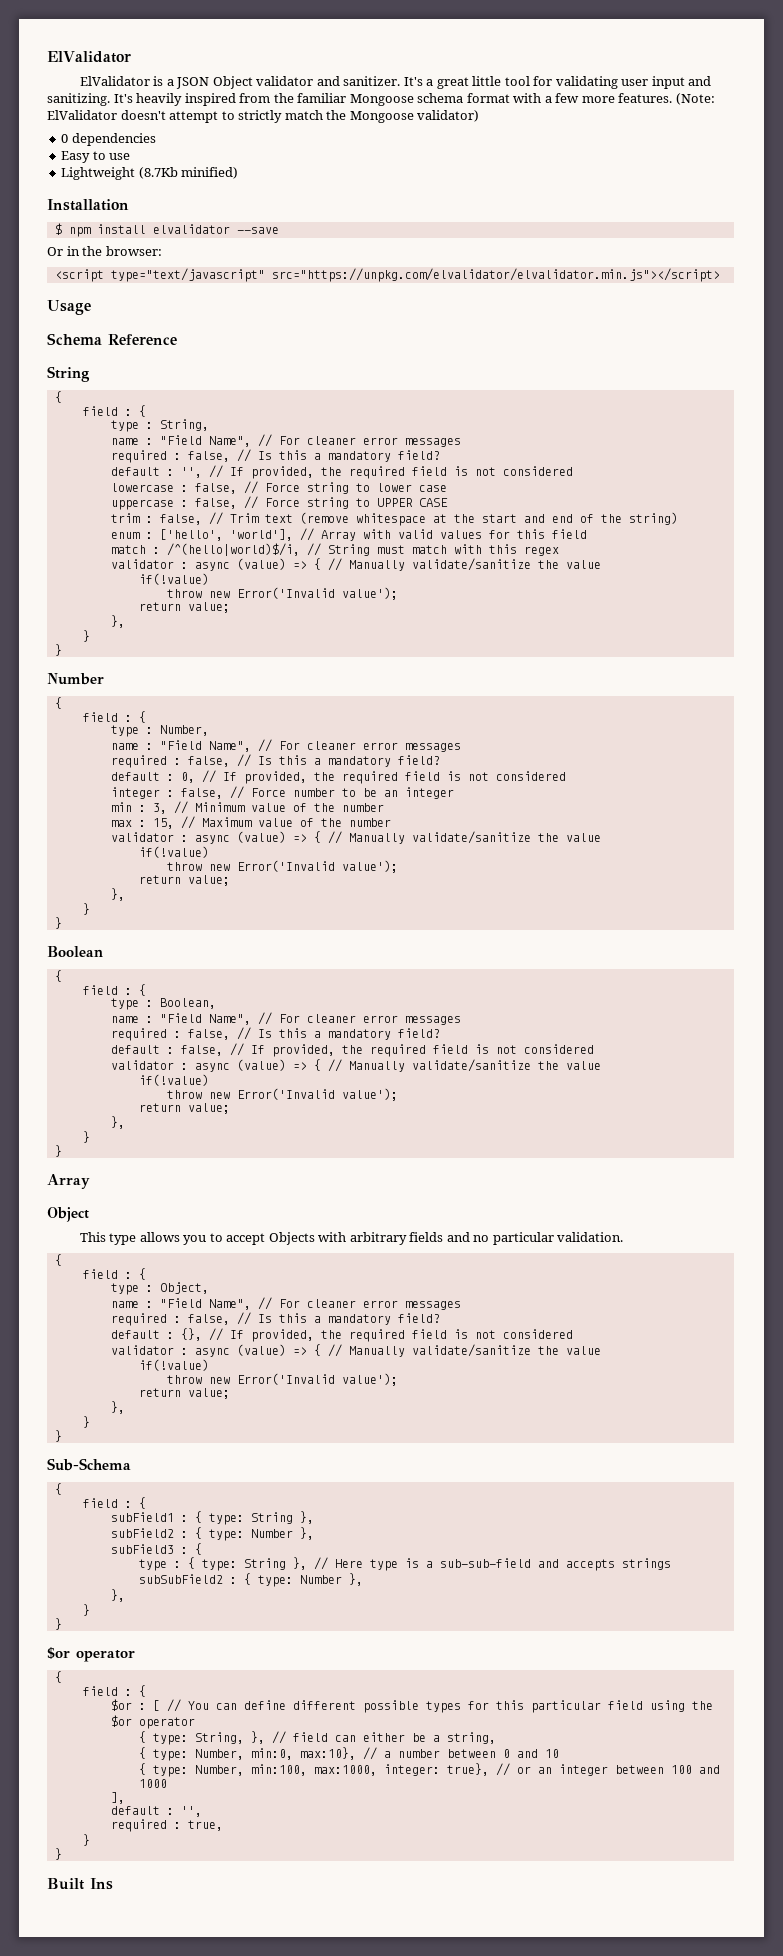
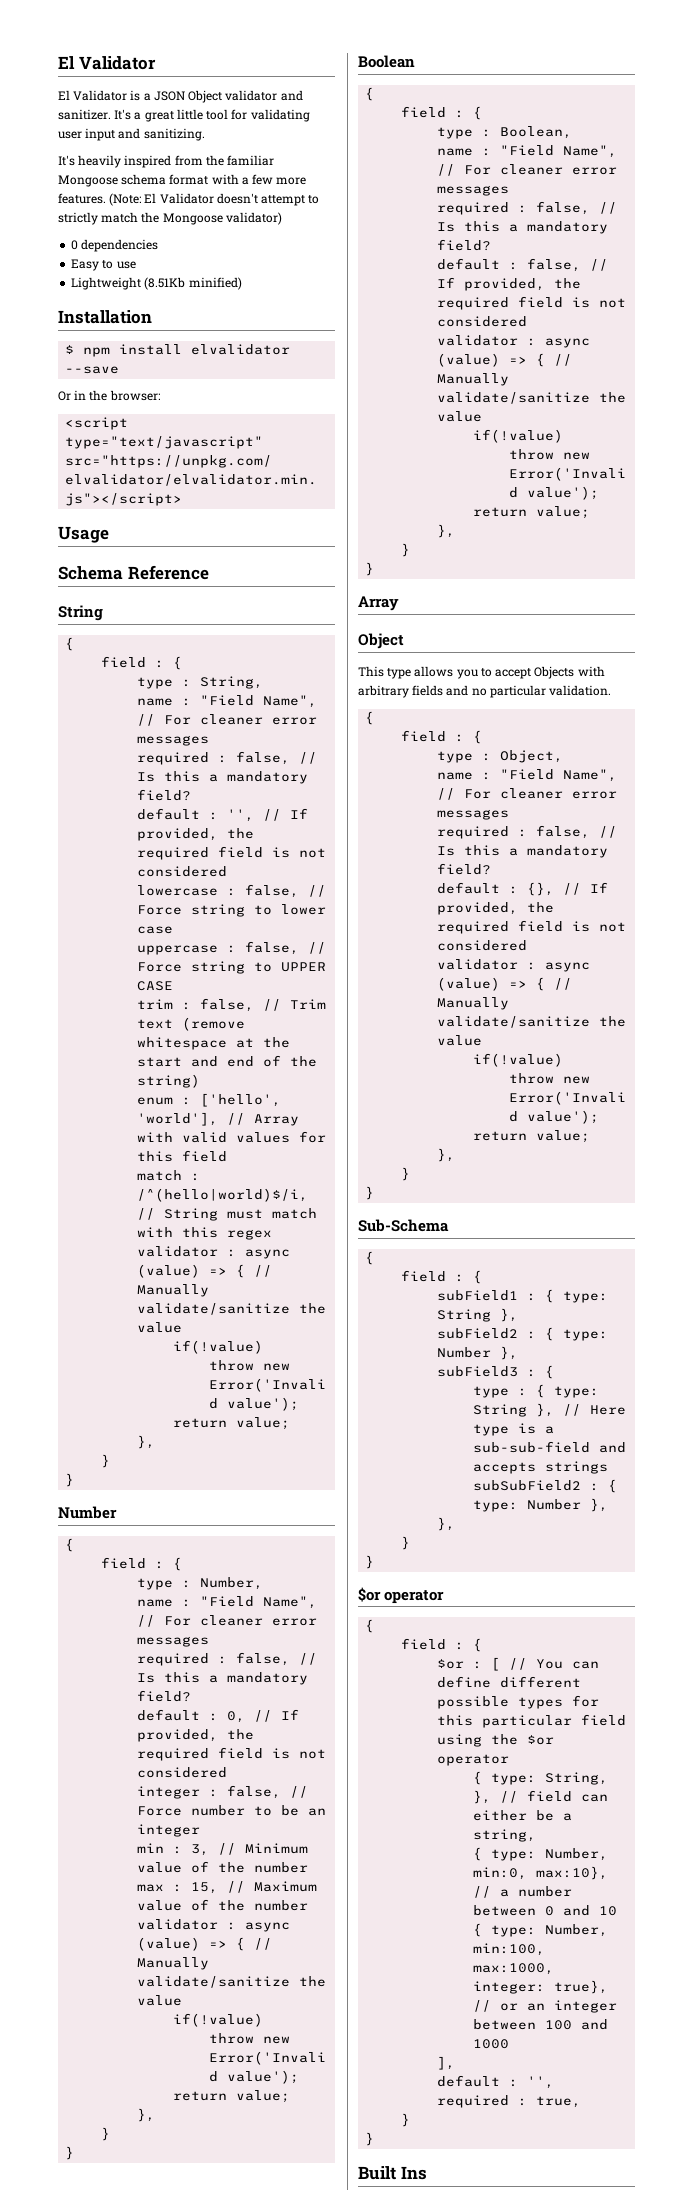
[47,51,131,63] [79,76,150,86] ElValidator // ElValidator -> [58,56,156,70] [58,90,128,101] El Validator // El Validator
(110, 99) none -> (205, 134) //
[47,110,117,120] ElValidator -> [144,193,214,204] El Validator
[138,167,178,179] (8.7Kb -> [144,277,186,290] (8.51Kb

